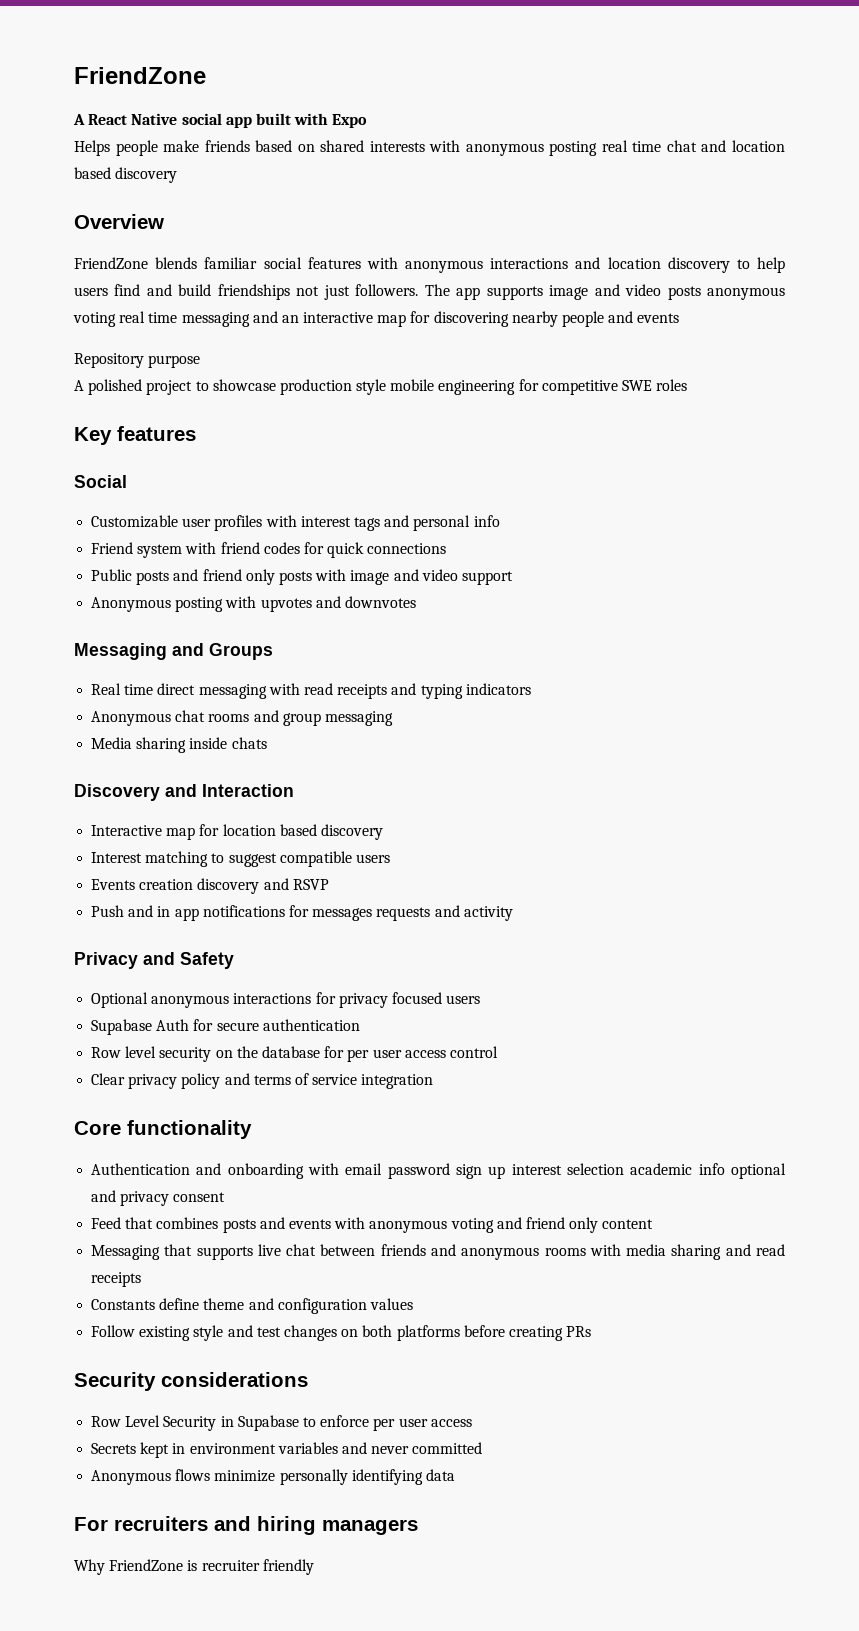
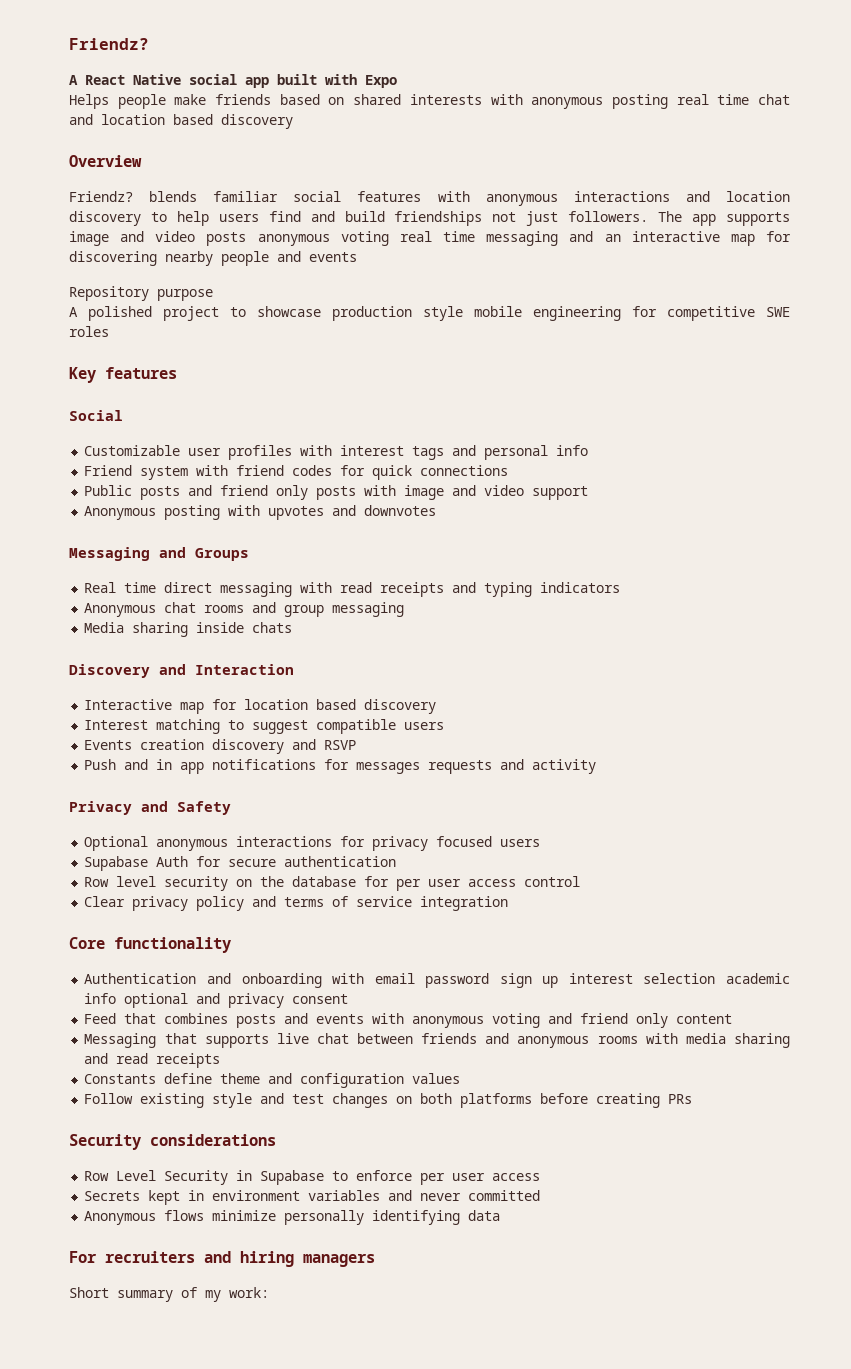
[74,67,206,84] FriendZone -> [69,38,149,50] Friendz?
[74,257,148,269] FriendZone -> [69,191,133,202] Friendz?
[74,1559,314,1575] Why FriendZone is recruiter friendly -> [69,1287,269,1302] Short summary of my work:

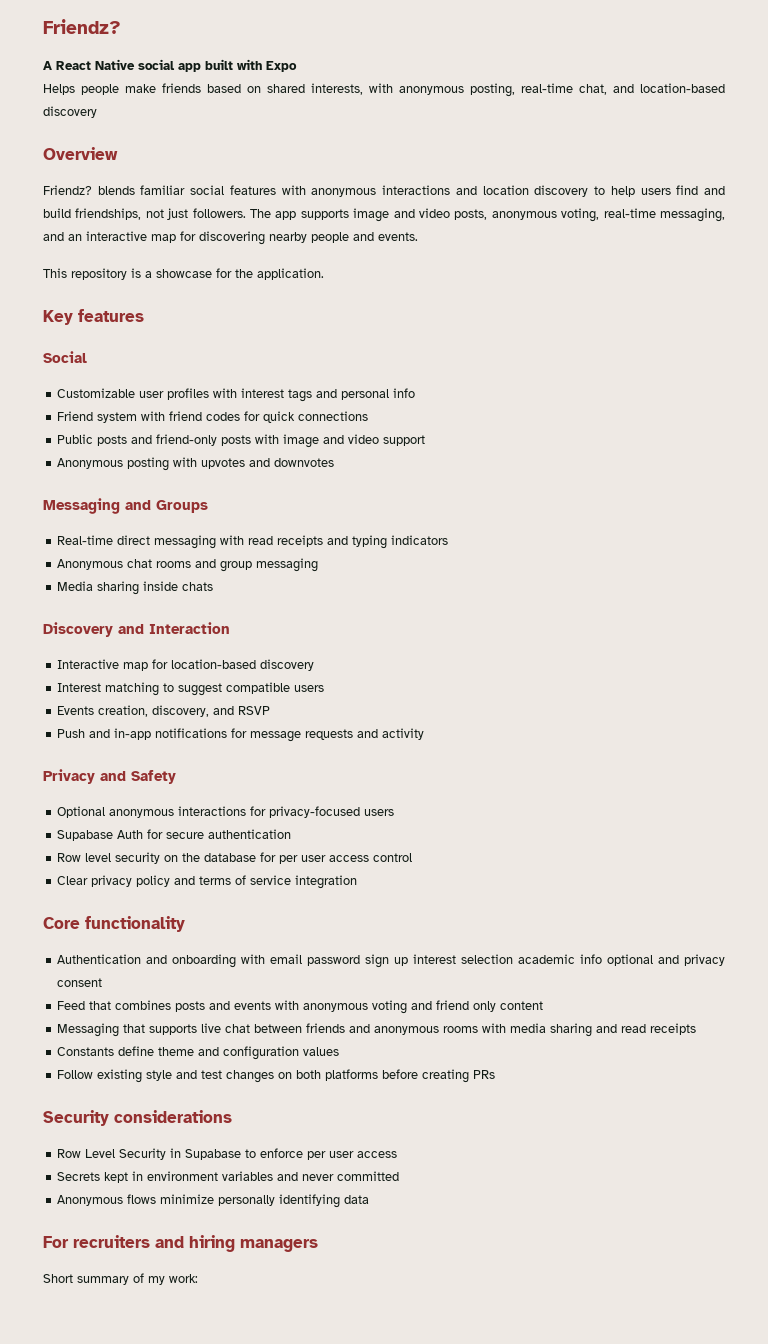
[409,94,791,109] [69,114,213,125] interests with anonymous posting real time chat and location based -> [311,83,725,97] interests, with anonymous posting, real-time chat, and location-based
[394,211,483,226] friendships -> [75,208,142,220] friendships,
[206,231,559,246] posts anonymous voting real time messaging -> [454,208,725,222] posts, anonymous voting, real-time messaging,
[309,252,357,262] [69,286,213,301] [69,306,790,321] [69,326,109,337] events // Repository purpose // A polished project to showcase production style mobile engineering for competitive SWE roles -> [378,232,418,241] [43,268,324,280] events. // This repository is a showcase for the application.
[220,485,309,500] friend only -> [156,434,218,446] friend-only
[84,582,157,593] Real time -> [57,535,114,545] Real-time
[244,699,357,710] location based -> [171,659,257,669] location-based
[140,739,285,754] creation discovery -> [98,705,210,717] creation, discovery,
[156,759,205,774] in app -> [114,728,152,740] in-app
[356,762,421,774] messages -> [250,731,302,742] message
[372,836,493,851] privacy focused -> [269,806,361,818] privacy-focused

